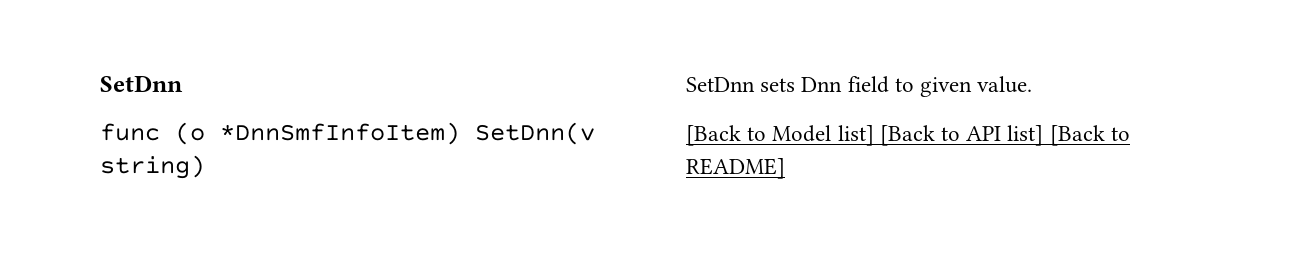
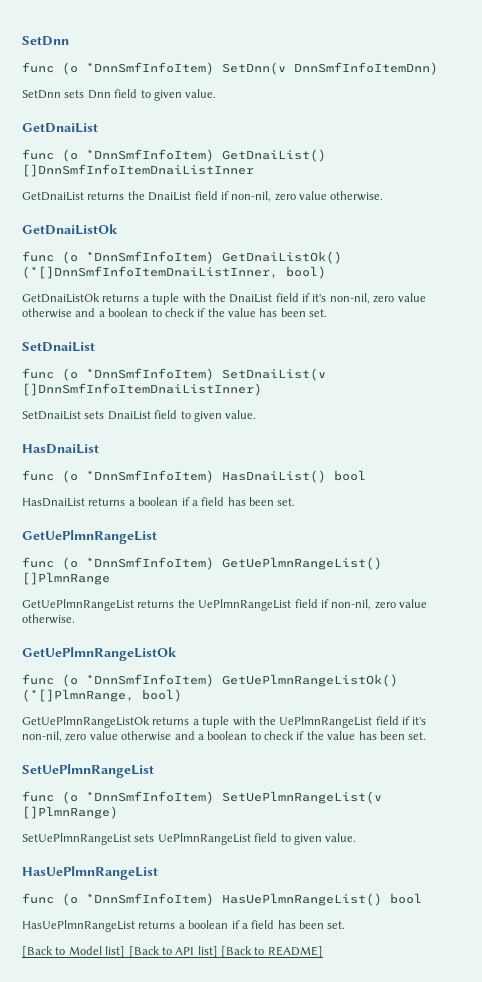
[100,155,205,179] string) -> [294,62,438,75] DnnSmfInfoItemDnn)
(1033, 84) none -> [22,123,98,133] [22,149,326,162] [22,164,254,177] [22,191,384,202] [22,224,118,235] [22,251,342,264] [22,266,326,279] [22,293,426,305] [22,308,328,318] [22,342,95,352] [22,368,326,381] [22,383,262,396] [22,410,257,422] [22,444,99,454] [22,470,366,483] [22,497,296,507] [22,530,157,544] [22,557,382,570] [22,572,110,585] [22,599,427,611] [22,614,75,624] [22,647,177,661] [22,674,398,687] [22,689,182,702] [22,716,427,728] [22,731,427,742] [22,764,154,778] [22,791,382,804] [22,806,118,819] [22,833,357,845] [22,866,158,880] [22,893,422,906] [22,920,346,932] // GetDnaiList // func (o *DnnSmfInfoItem) GetDnaiList() []DnnSmfInfoItemDnaiListInner // GetDnaiList returns the DnaiList field if non-nil, zero value otherwise. // GetDnaiListOk // func (o *DnnSmfInfoItem) GetDnaiListOk() (*[]DnnSmfInfoItemDnaiListInner, bool) // GetDnaiListOk returns a tuple with the DnaiList field if it's non-nil, zero value otherwise and a boolean to check if the value has been set. // SetDnaiList // func (o *DnnSmfInfoItem) SetDnaiList(v []DnnSmfInfoItemDnaiListInner) // SetDnaiList sets DnaiList field to given value. // HasDnaiList // func (o *DnnSmfInfoItem) HasDnaiList() bool // HasDnaiList returns a boolean if a field has been set. // GetUePlmnRangeList // func (o *DnnSmfInfoItem) GetUePlmnRangeList() []PlmnRange // GetUePlmnRangeList returns the UePlmnRangeList field if non-nil, zero value otherwise. // GetUePlmnRangeListOk // func (o *DnnSmfInfoItem) GetUePlmnRangeListOk() (*[]PlmnRange, bool) // GetUePlmnRangeListOk returns a tuple with the UePlmnRangeList field if it's non-nil, zero value otherwise and a boolean to check if the value has been set. // SetUePlmnRangeList // func (o *DnnSmfInfoItem) SetUePlmnRangeList(v []PlmnRange) // SetUePlmnRangeList sets UePlmnRangeList field to given value. // HasUePlmnRangeList // func (o *DnnSmfInfoItem) HasUePlmnRangeList() bool // HasUePlmnRangeList returns a boolean if a field has been set.

